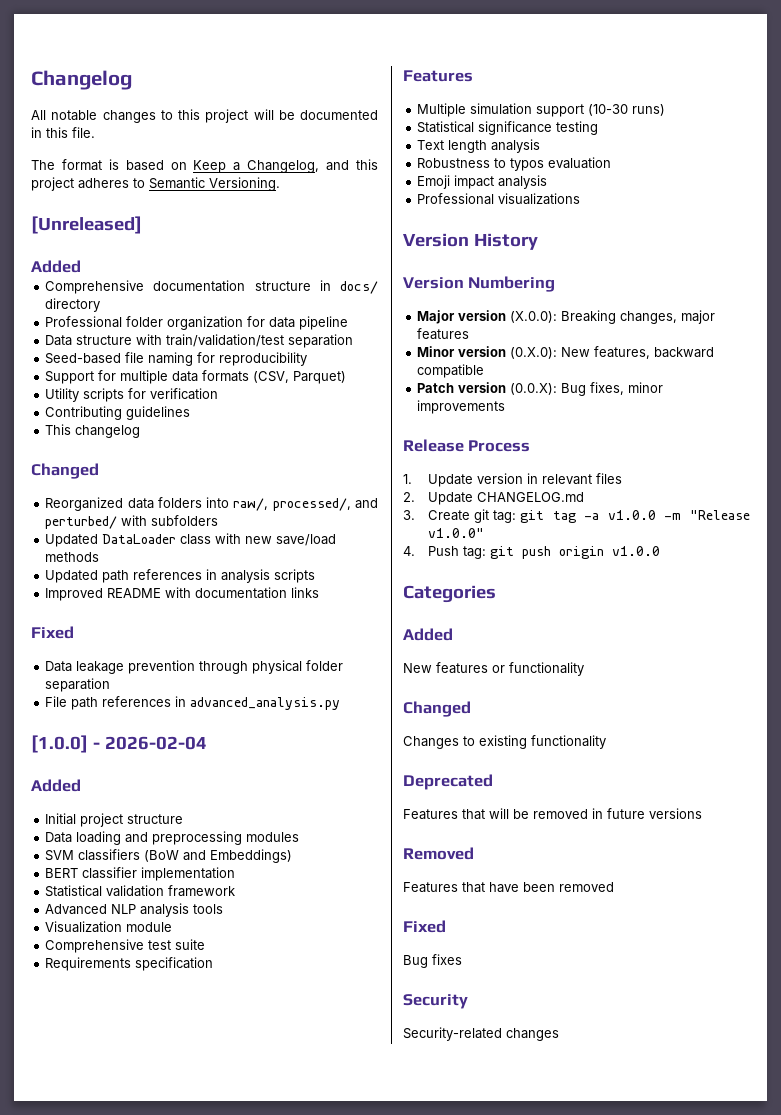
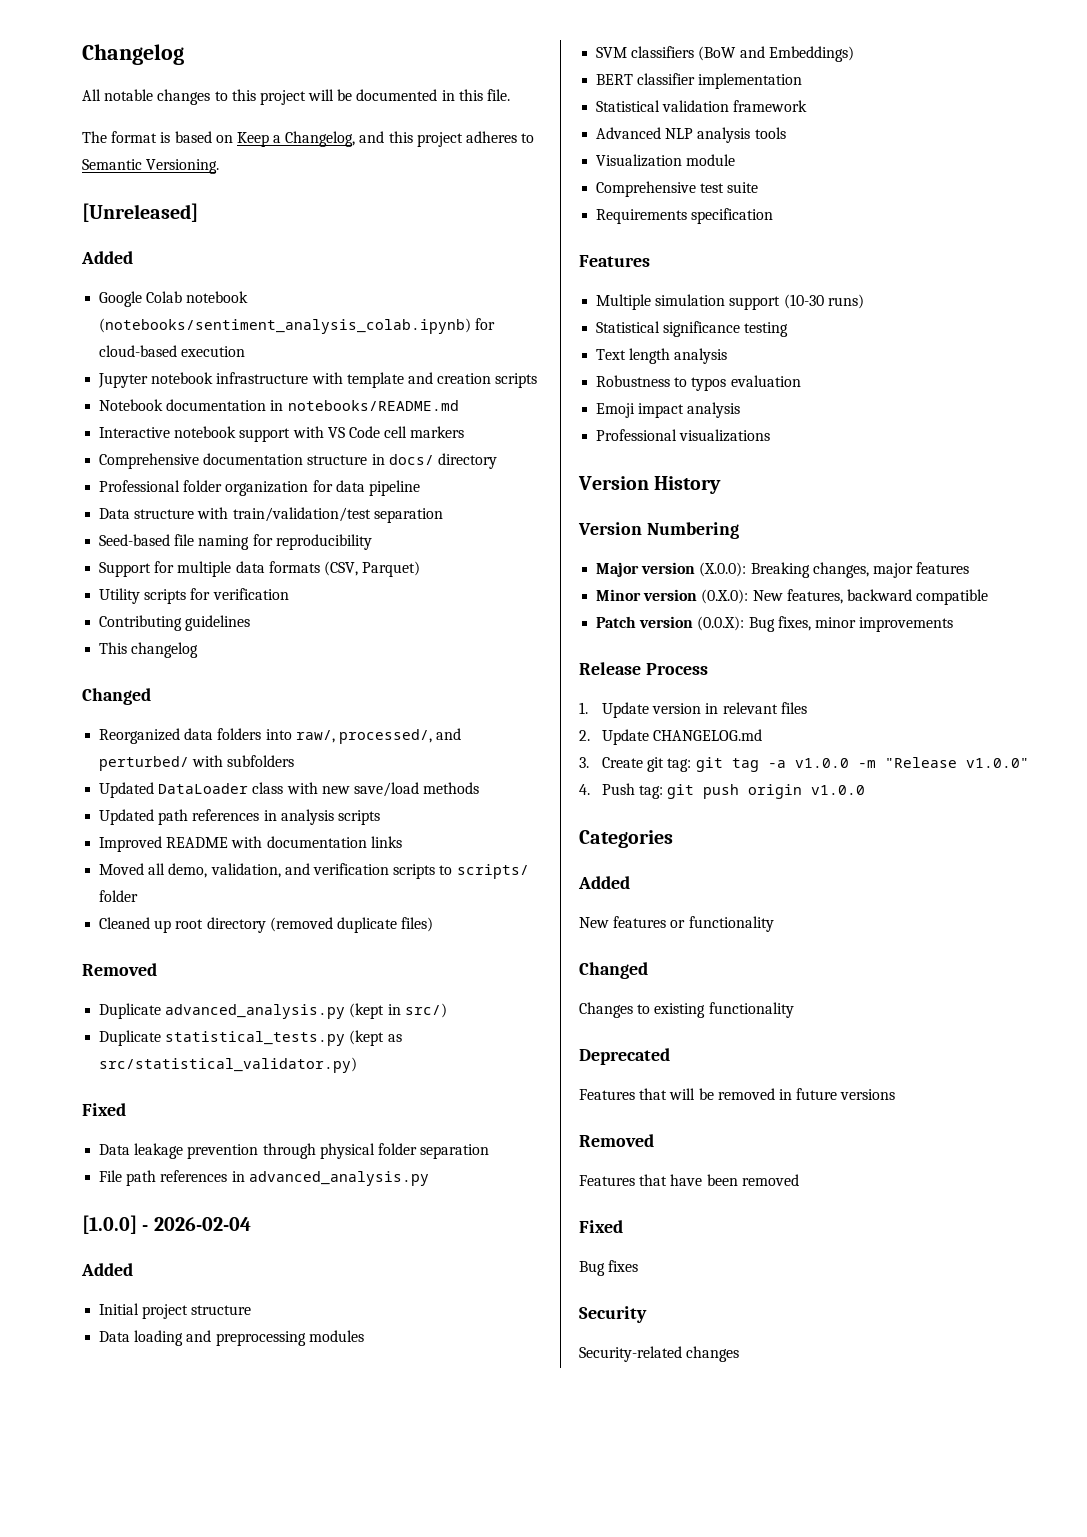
(81, 266) none -> [99,291,249,307] [99,318,496,334] [99,345,246,357] [98,372,538,388] [99,399,459,411] [99,426,465,442] // Google Colab notebook (notebooks/sentiment_analysis_colab.ipynb) for cloud-based execution // Jupyter notebook infrastructure with template and creation scripts // Notebook documentation in notebooks/README.md // Interactive notebook support with VS Code cell markers
(320, 592) none -> [99,863,529,879] [99,890,139,902] [99,917,434,933] [82,963,157,976] [99,1003,447,1019] [99,1030,402,1046] [99,1057,358,1073] // Moved all demo, validation, and verification scripts to scripts/ folder // Cleaned up root directory (removed duplicate files) // Removed // Duplicate advanced_analysis.py (kept in src/) // Duplicate statistical_tests.py (kept as src/statistical_validator.py)

